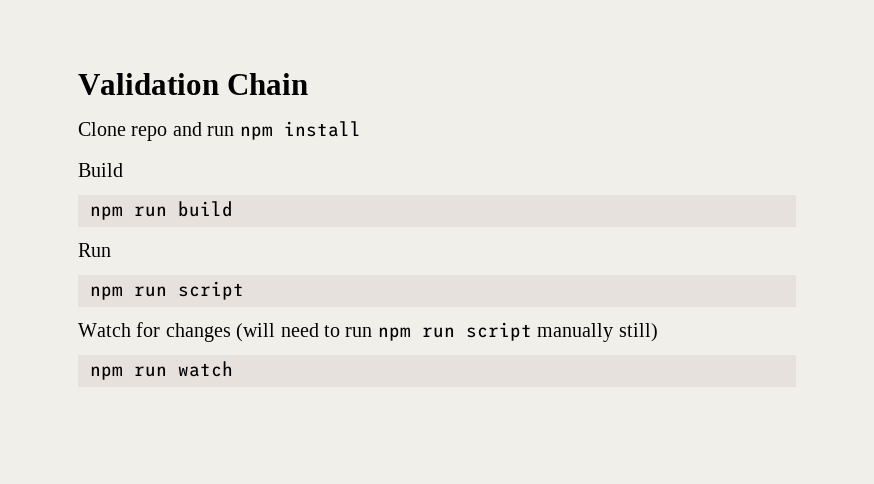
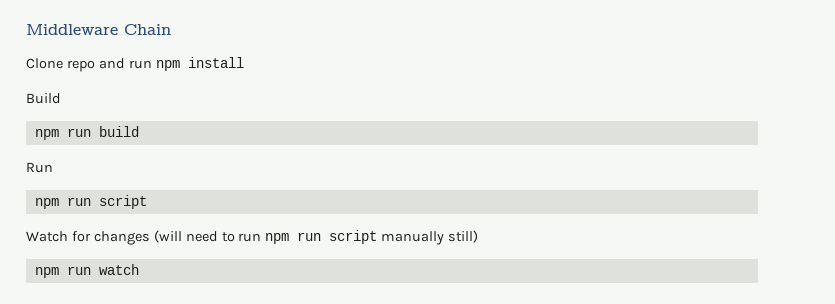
[78,73,219,95] Validation -> [26,24,118,35] Middleware

